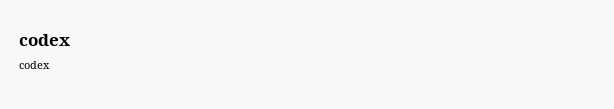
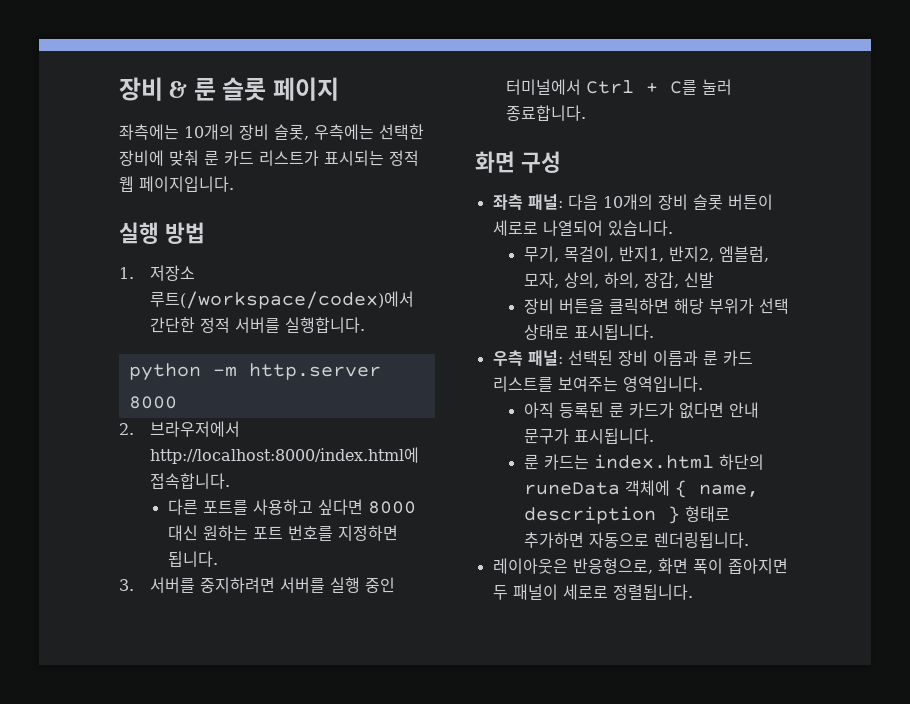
[19,34,70,46] [19,61,50,69] codex // codex -> [119,77,339,101] [119,124,424,140] [119,150,419,166] [119,176,234,192] [119,222,205,244] [119,265,196,281] [150,291,415,309] [150,317,366,333] [128,363,381,381] [128,396,177,409] [119,421,241,437] [150,447,420,464] [150,473,231,489] [167,499,416,515] [167,525,398,541] [167,551,218,567] [119,577,396,593] [506,79,733,95] [506,105,587,121] [475,151,561,173] [492,194,773,210] [492,220,673,236] [523,246,769,262] [523,272,714,288] [523,298,789,314] [523,324,654,340] [492,350,753,366] [492,376,703,392] [523,402,759,419] [523,428,654,444] [523,454,764,470] [523,480,759,498] [523,506,730,524] [523,532,749,548] [492,558,788,574] [492,584,693,600] 장비 & 룬 슬롯 페이지 // 좌측에는 10개의 장비 슬롯, 우측에는 선택한 장비에 맞춰 룬 카드 리스트가 표시되는 정적 웹 페이지입니다. // 실행 방법 // 1. 저장소 루트(/workspace/codex)에서 간단한 정적 서버를 실행합니다. // python -m http.server 8000 // 2. 브라우저에서 http://localhost:8000/index.html에 접속합니다. // 다른 포트를 사용하고 싶다면 8000 대신 원하는 포트 번호를 지정하면 됩니다. // 3. 서버를 중지하려면 서버를 실행 중인 터미널에서 Ctrl + C를 눌러 종료합니다. // 화면 구성 // 좌측 패널: 다음 10개의 장비 슬롯 버튼이 세로로 나열되어 있습니다. // 무기, 목걸이, 반지1, 반지2, 엠블럼, 모자, 상의, 하의, 장갑, 신발 // 장비 버튼을 클릭하면 해당 부위가 선택 상태로 표시됩니다. // 우측 패널: 선택된 장비 이름과 룬 카드 리스트를 보여주는 영역입니다. // 아직 등록된 룬 카드가 없다면 안내 문구가 표시됩니다. // 룬 카드는 index.html 하단의 runeData 객체에 { name, description } 형태로 추가하면 자동으로 렌더링됩니다. // 레이아웃은 반응형으로, 화면 폭이 좁아지면 두 패널이 세로로 정렬됩니다.

